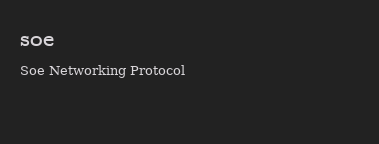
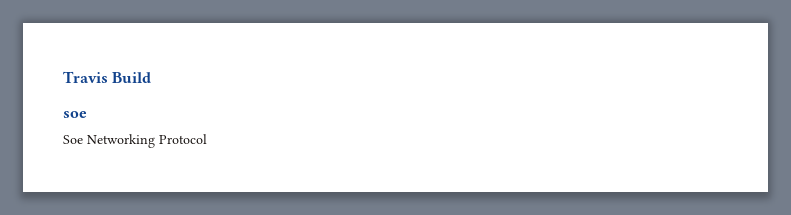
(20, 41) none -> [63,71,152,83] Travis Build //

